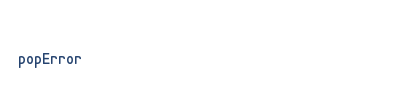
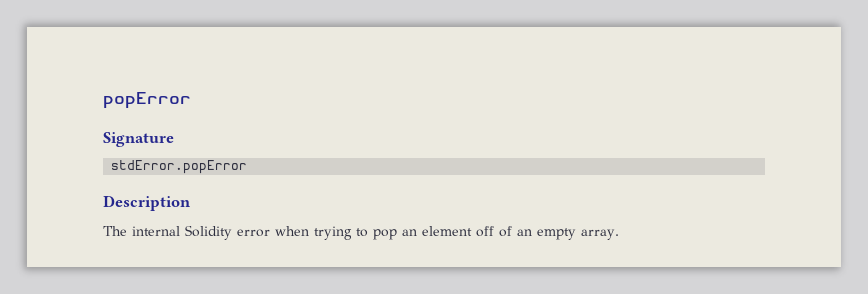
(82, 60) none -> [103,132,174,147] [111,160,248,174] [103,195,191,211] [103,225,619,240] // Signature // stdError.popError // Description // The internal Solidity error when trying to pop an element off of an empty array.

